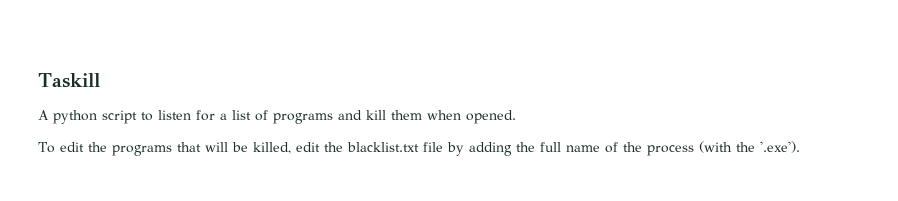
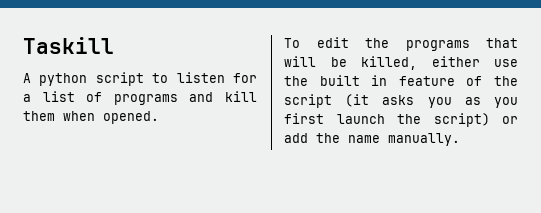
[295,141,800,156] edit the blacklist.txt file by adding the full name of the process (with the '.exe'). -> [431,56,518,67] [284,75,518,86] [284,94,518,108] [284,113,518,127] [284,133,460,146] either use the built in feature of the script (it asks you as you first launch the script) or add the name manually.

